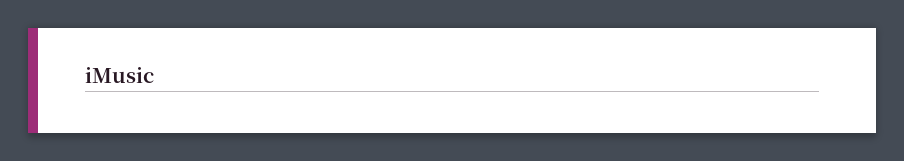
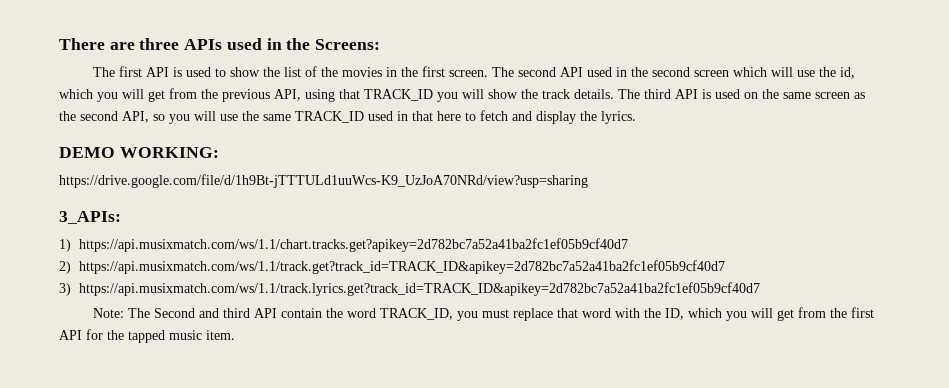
[85,67,154,83] iMusic -> [59,38,381,50] [93,66,856,79] [59,88,865,102] [59,110,636,124] [59,147,219,158] [59,174,588,188] [59,211,121,224] [59,238,628,252] [59,260,725,274] [59,282,760,296] [93,307,875,321] [59,329,235,343] There are three APIs used in the Screens: // The first API is used to show the list of the movies in the first screen. The second API used in the second screen which will use the id, which you will get from the previous API, using that TRACK_ID you will show the track details. The third API is used on the same screen as the second API, so you will use the same TRACK_ID used in that here to fetch and display the lyrics. // DEMO WORKING: // https://drive.google.com/file/d/1h9Bt-jTTTULd1uuWcs-K9_UzJoA70NRd/view?usp=sharing // 3_APIs: // 1) https://api.musixmatch.com/ws/1.1/chart.tracks.get?apikey=2d782bc7a52a41ba2fc1ef05b9cf40d7 // 2) https://api.musixmatch.com/ws/1.1/track.get?track_id=TRACK_ID&apikey=2d782bc7a52a41ba2fc1ef05b9cf40d7 // 3) https://api.musixmatch.com/ws/1.1/track.lyrics.get?track_id=TRACK_ID&apikey=2d782bc7a52a41ba2fc1ef05b9cf40d7 // Note: The Second and third API contain the word TRACK_ID, you must replace that word with the ID, which you will get from the first API for the tapped music item.

